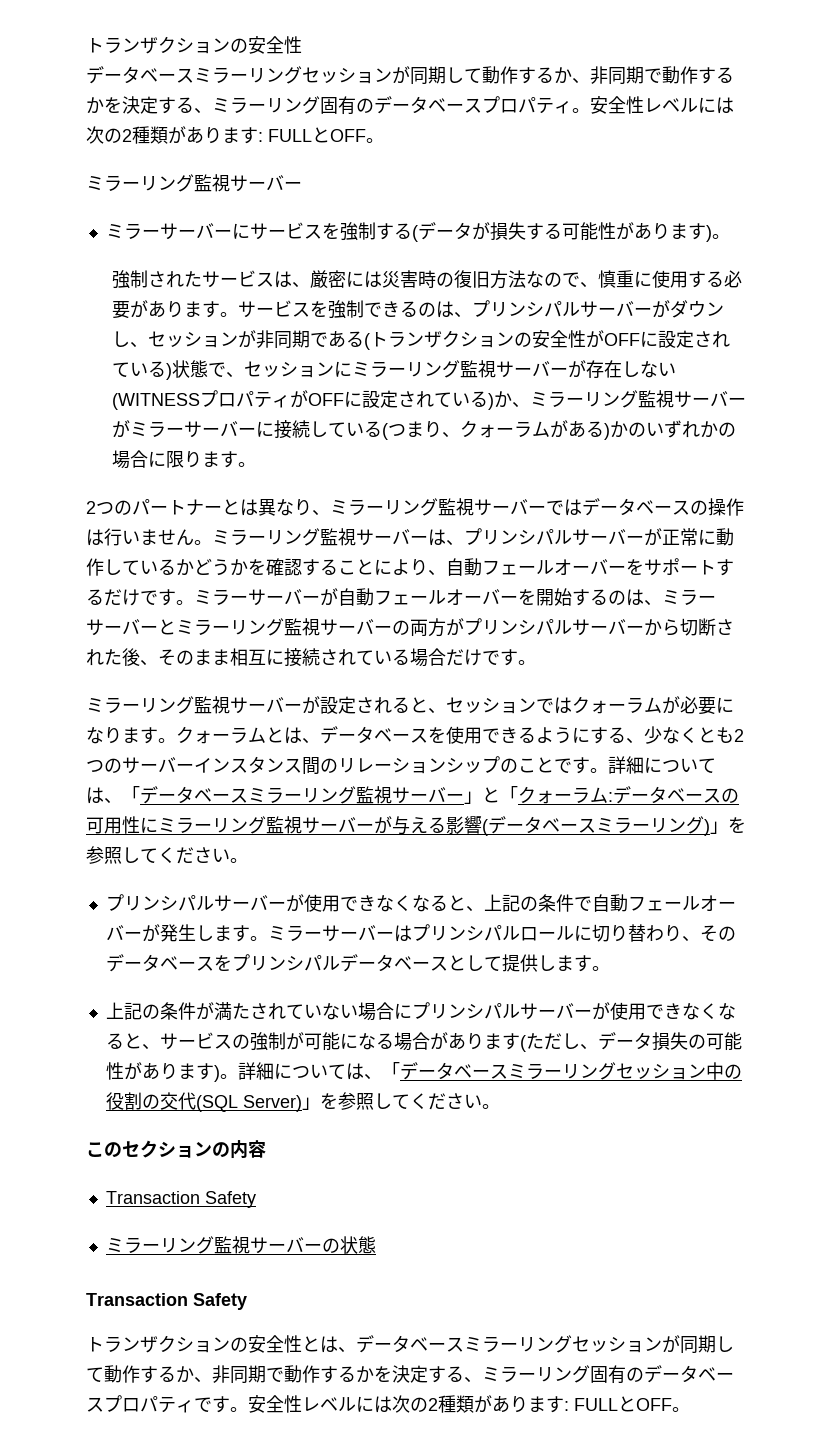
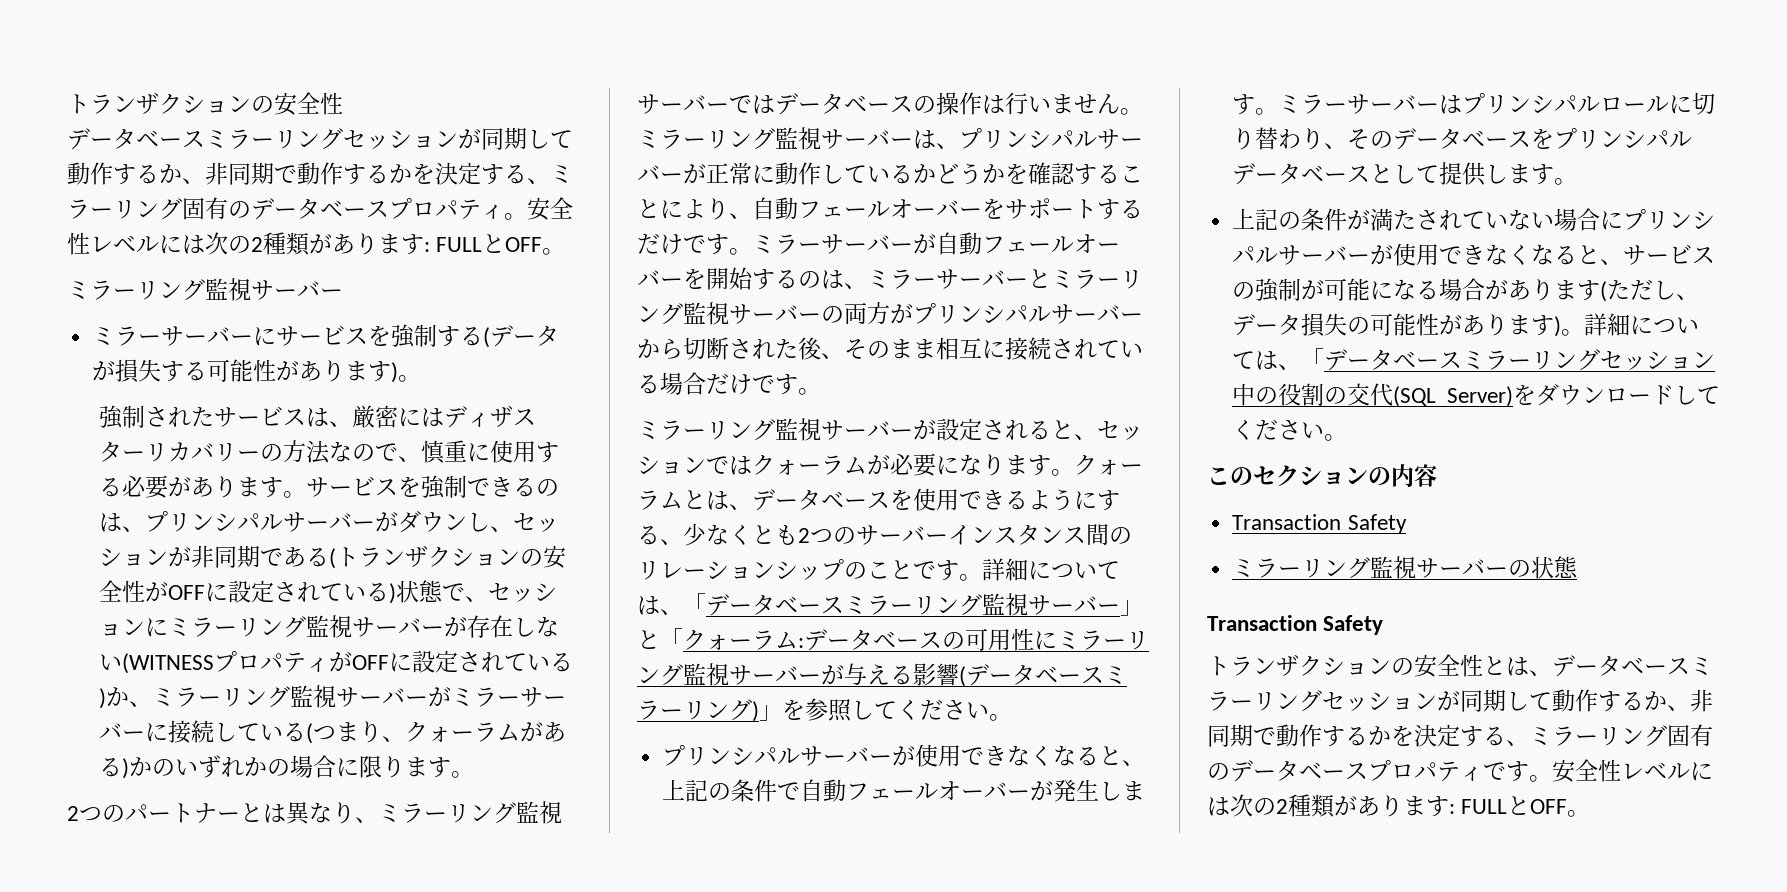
[382,270,491,288] 災害時の復旧 -> [444,405,537,428] [99,441,284,462] ディザスターリカバリーの
[301,1092,374,1110] 」を参照 -> [1513,384,1674,406] をダウンロード

